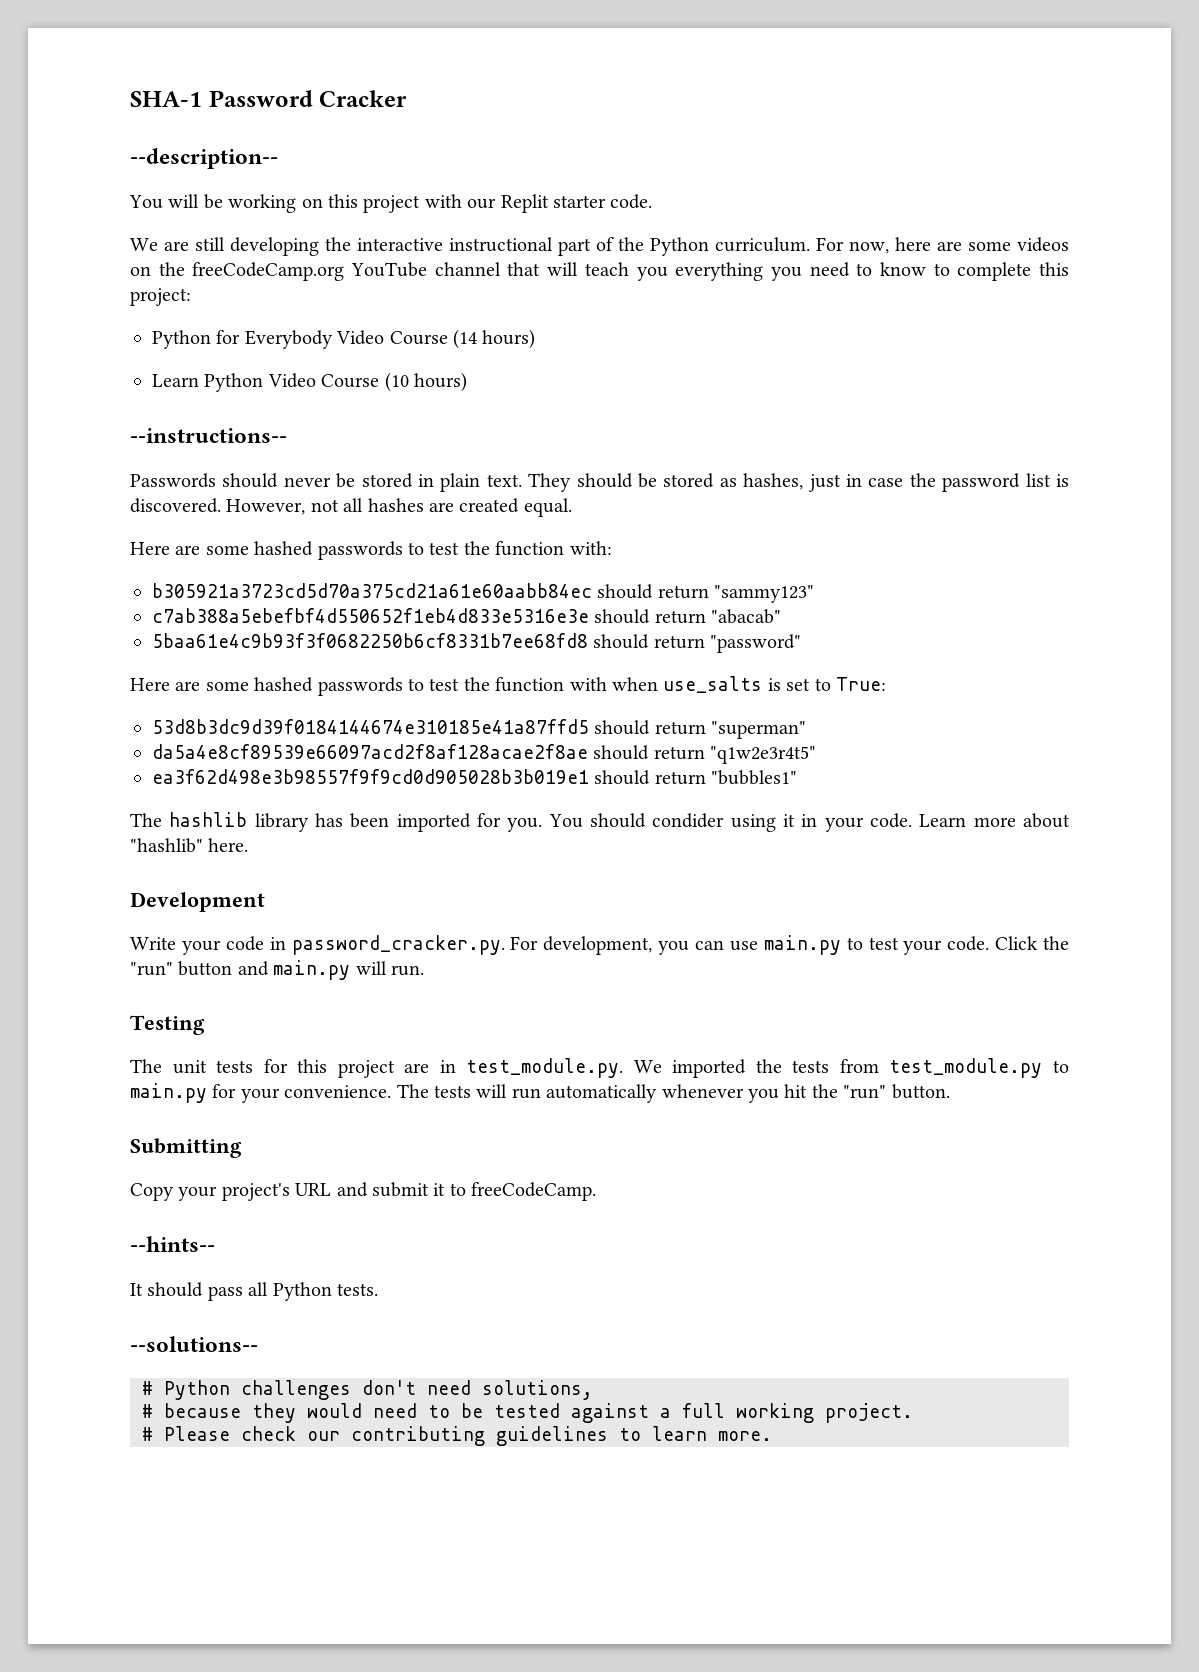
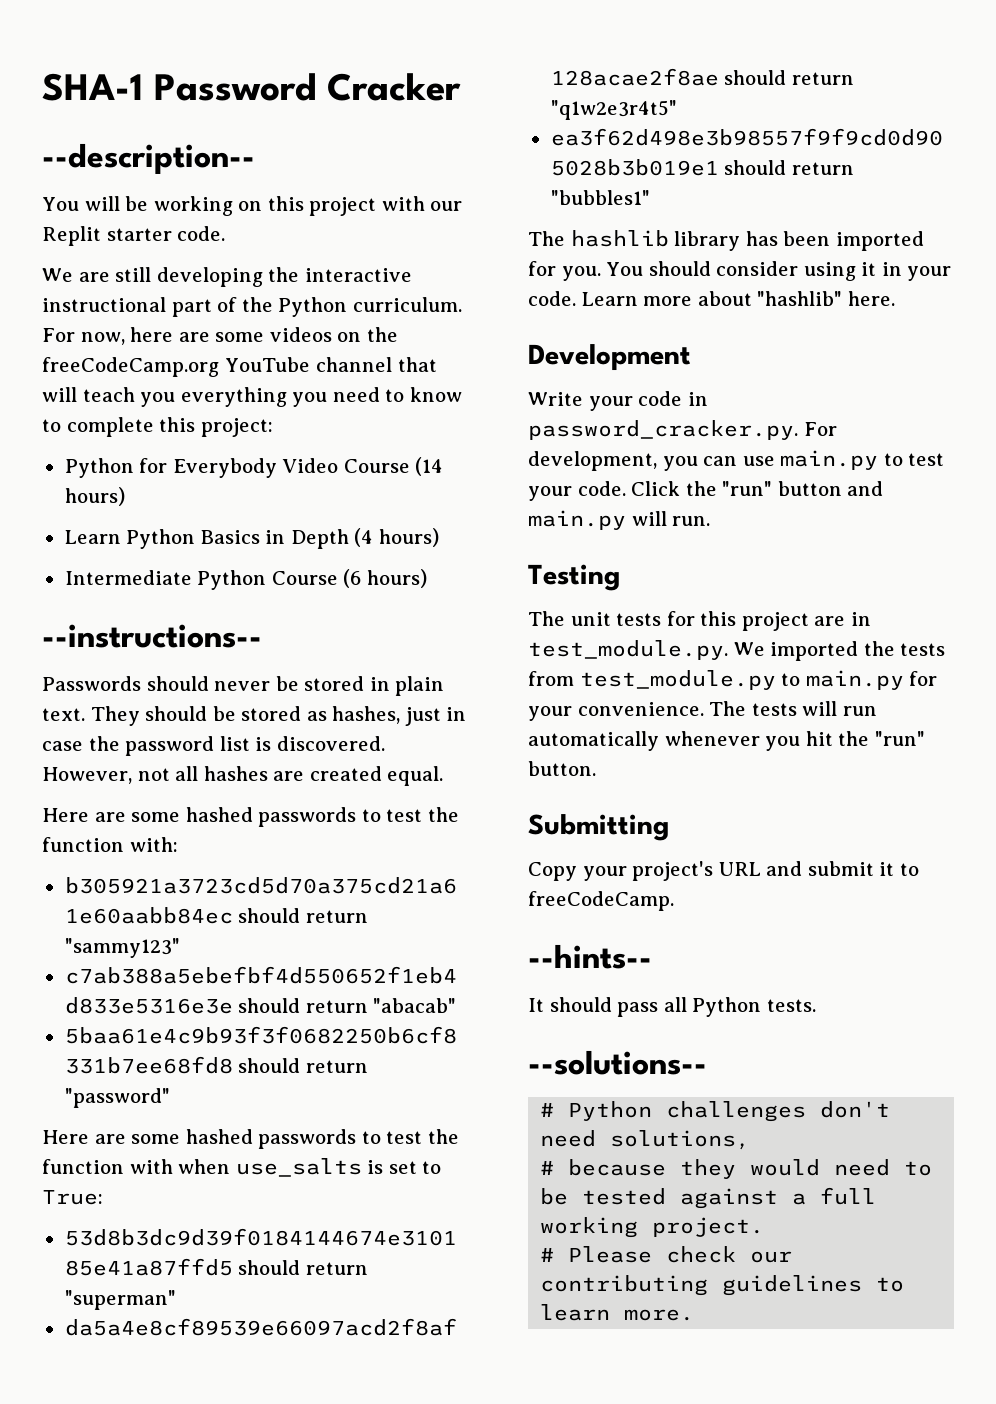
[267,372,409,392] Video Course (10 -> [200,528,439,549] [64,569,362,590] Basics in Depth (4 hours) // Intermediate Python Course (6
[652,813,725,828] condider -> [716,261,799,276] consider

